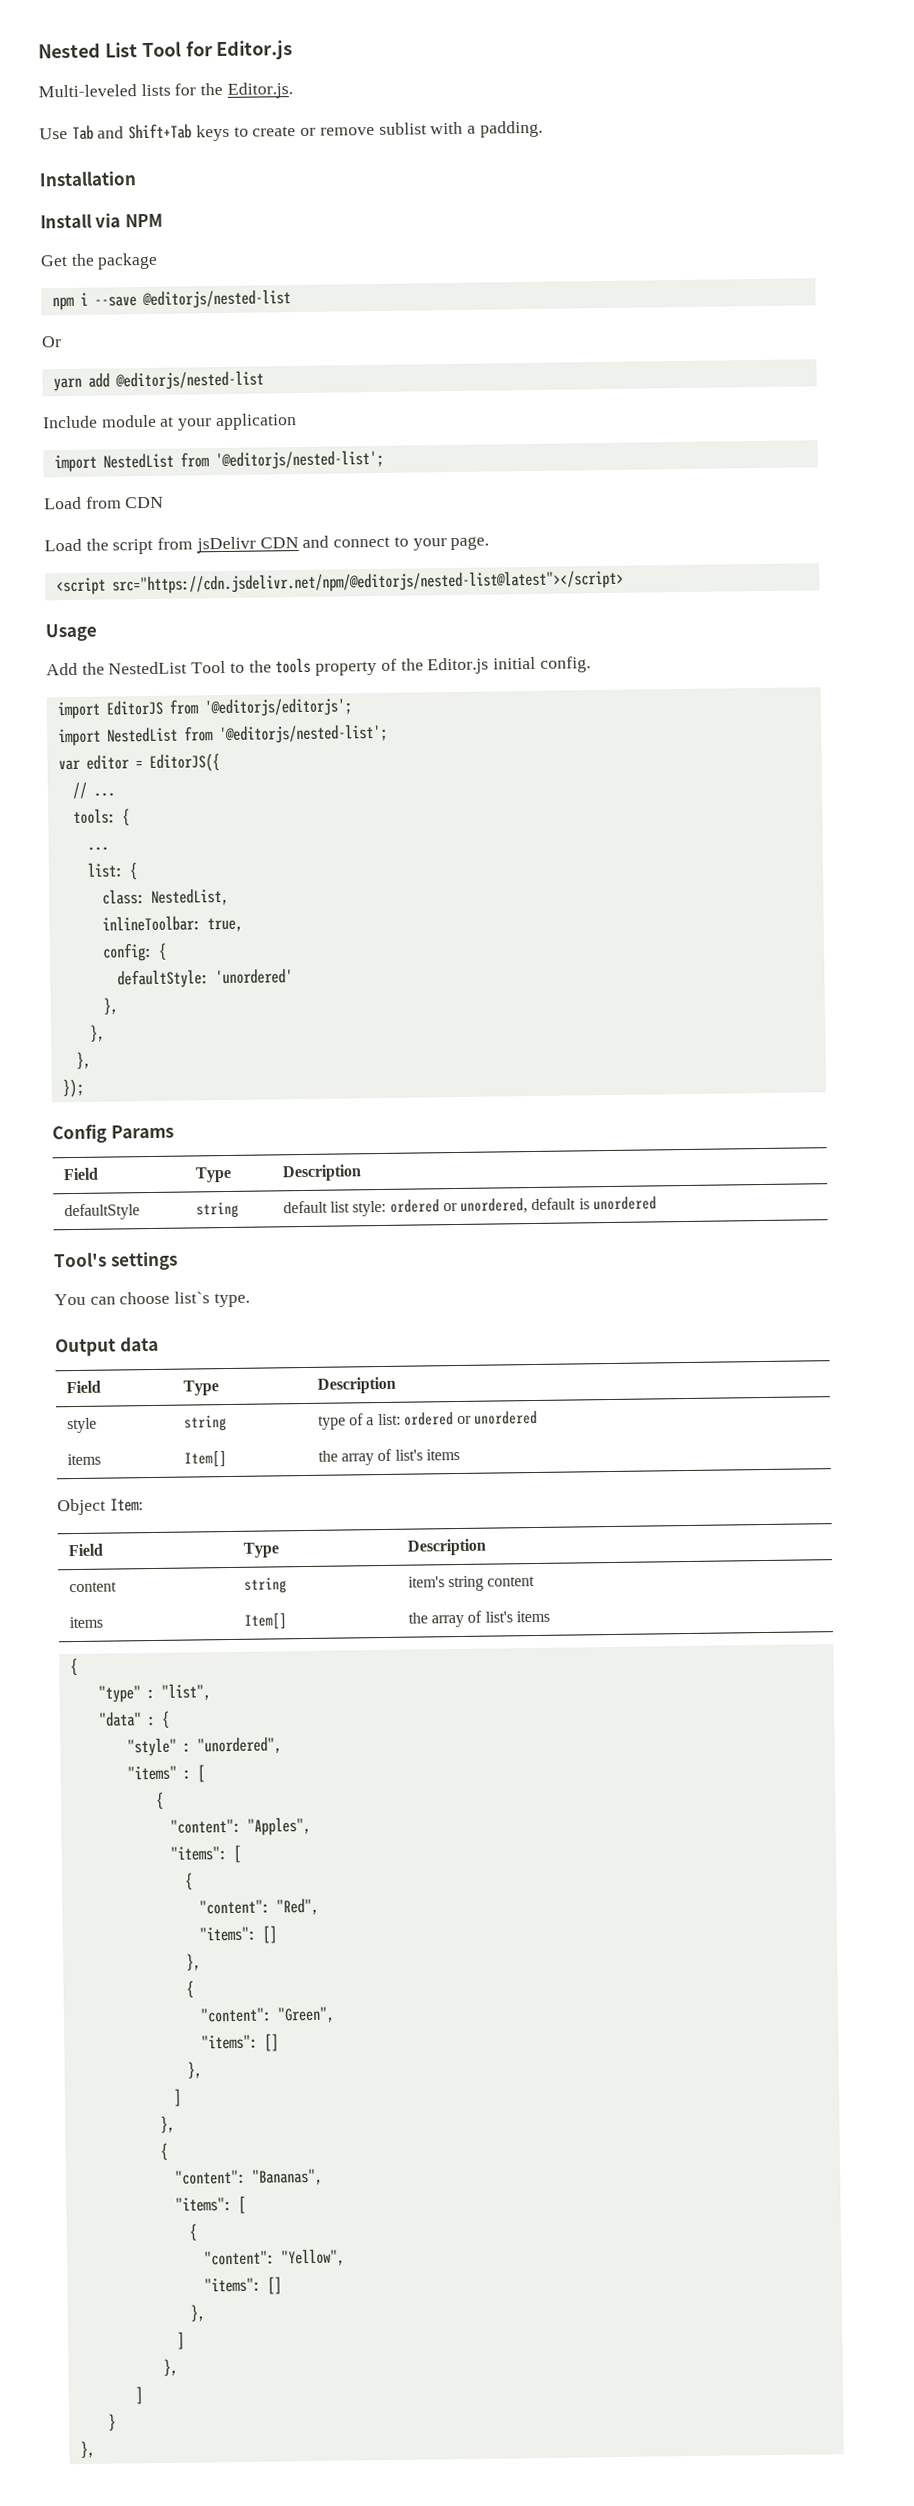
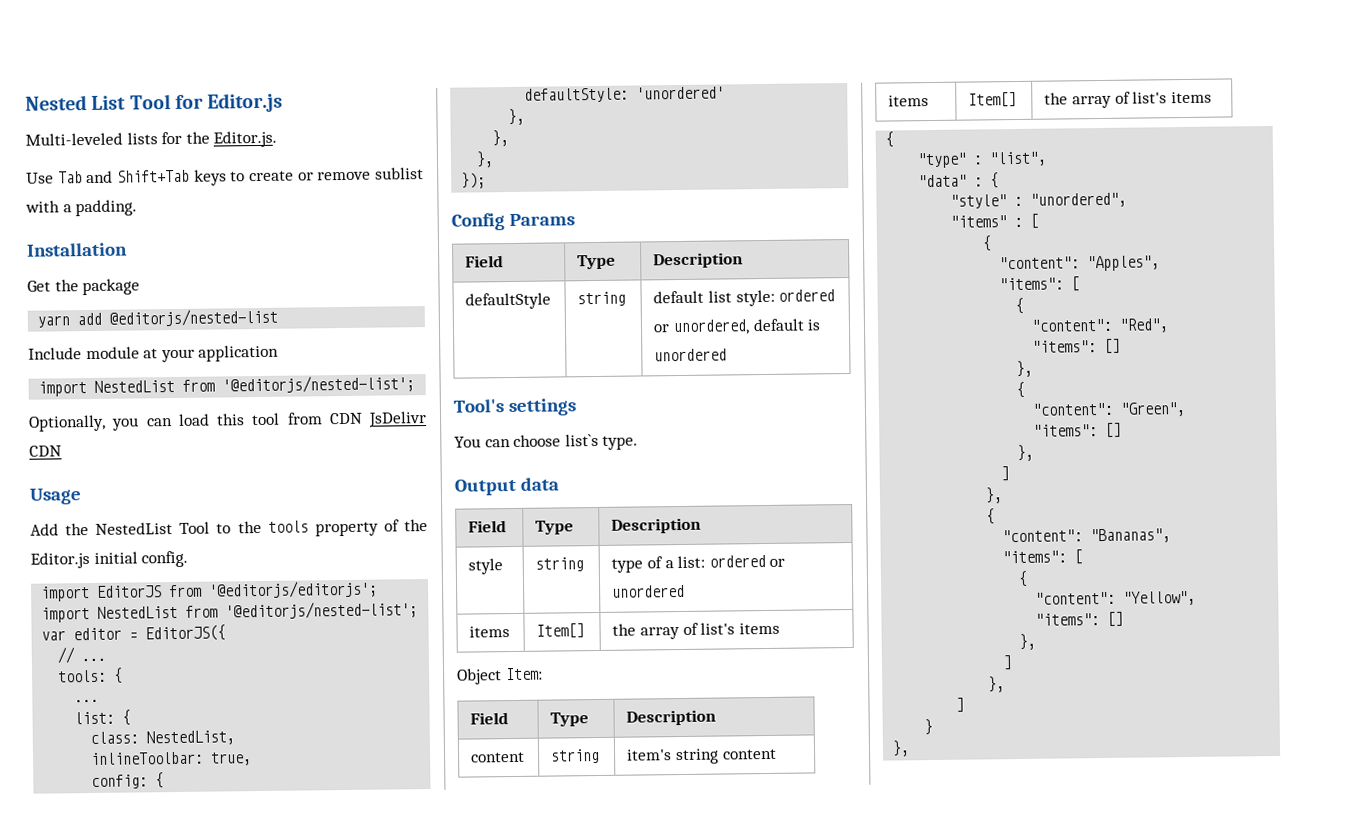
[40,213,163,229] // Install via NPM -> (128, 249) none
[51,289,291,311] [41,336,62,348] // npm i --save @editorjs/nested-list // Or -> (141, 287) none
[44,496,165,510] [44,535,490,555] [55,569,624,596] Load from CDN // Load the script from jsDelivr CDN and connect to your page. // <script src="https://cdn.jsdelivr.net/npm/@editorjs/nested-list@latest"></script> -> [28,411,427,432] [29,445,62,457] Optionally, you can load this tool from CDN JsDelivr CDN

